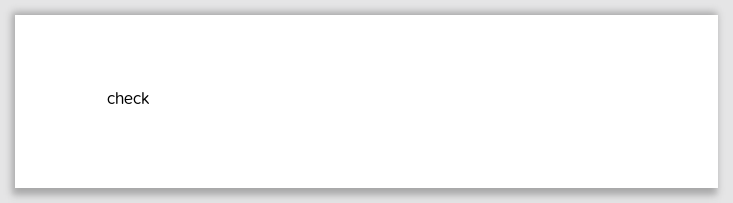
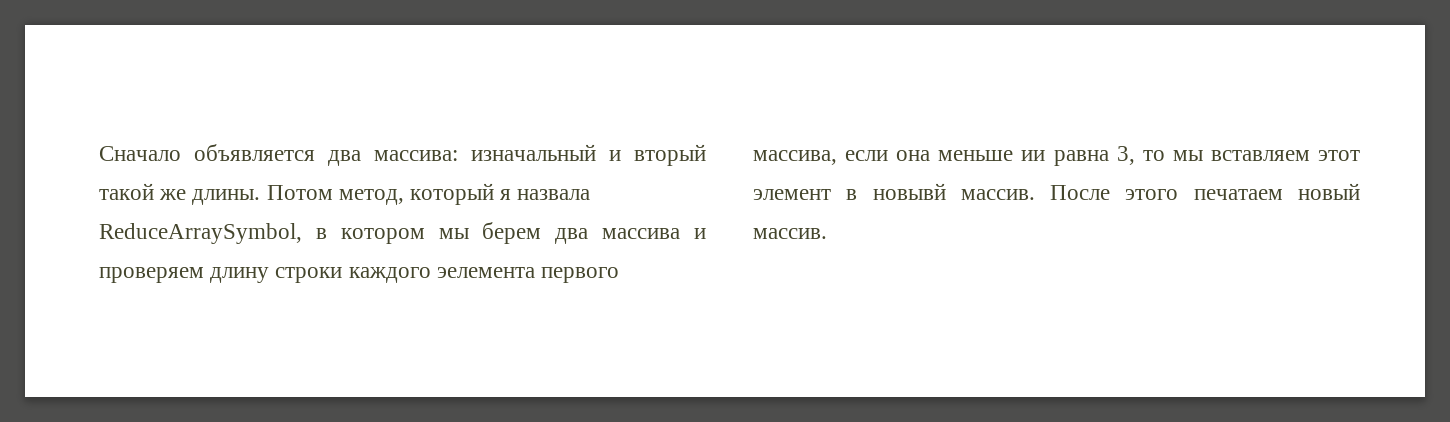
[107,92,150,105] check -> [99,144,706,166] [99,183,591,205] [99,222,706,244] [99,267,620,283] [753,146,1360,166] [753,183,1360,200] [753,228,827,239] Сначало объявляется два массива: изначальный и вторый такой же длины. Потом метод, который я назвала ReduceArraySymbol, в котором мы берем два массива и проверяем длину строки каждого эелемента первого массива, если она меньше ии равна 3, то мы вставляем этот элемент в новывй массив. После этого печатаем новый массив.

